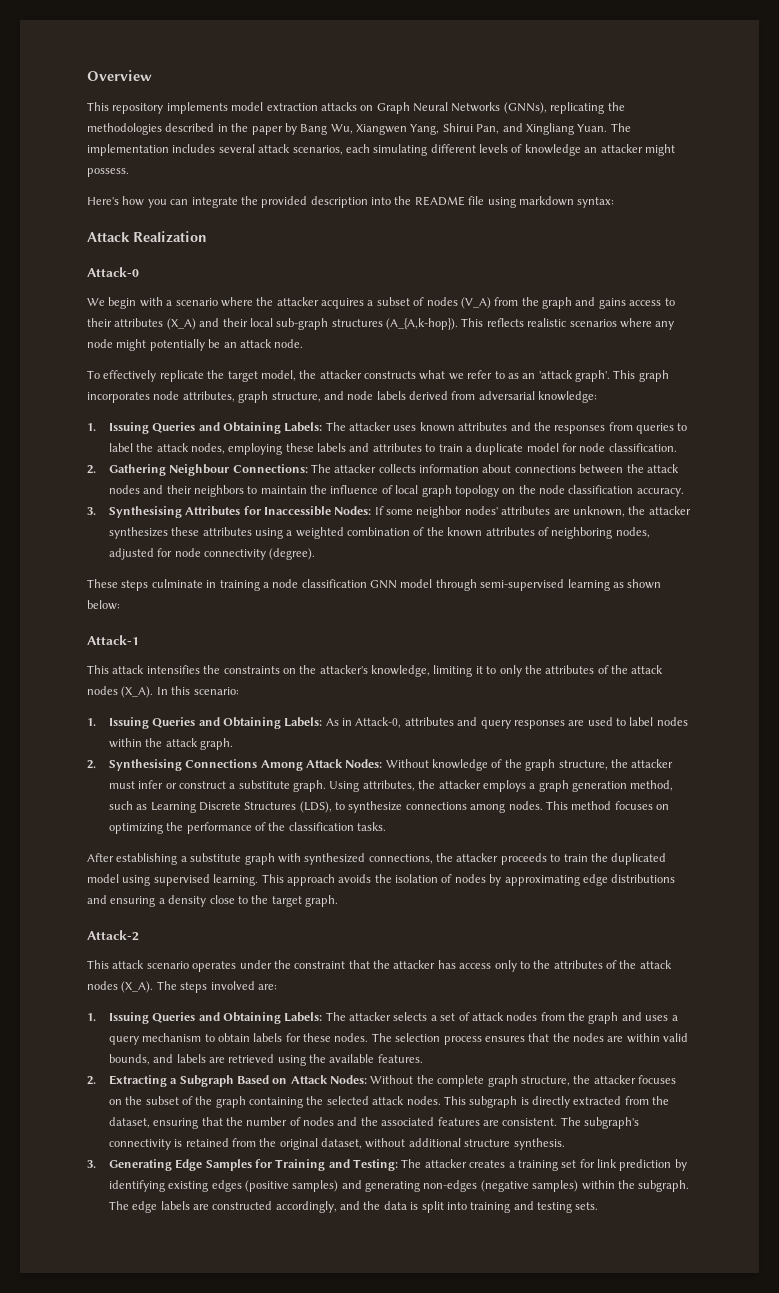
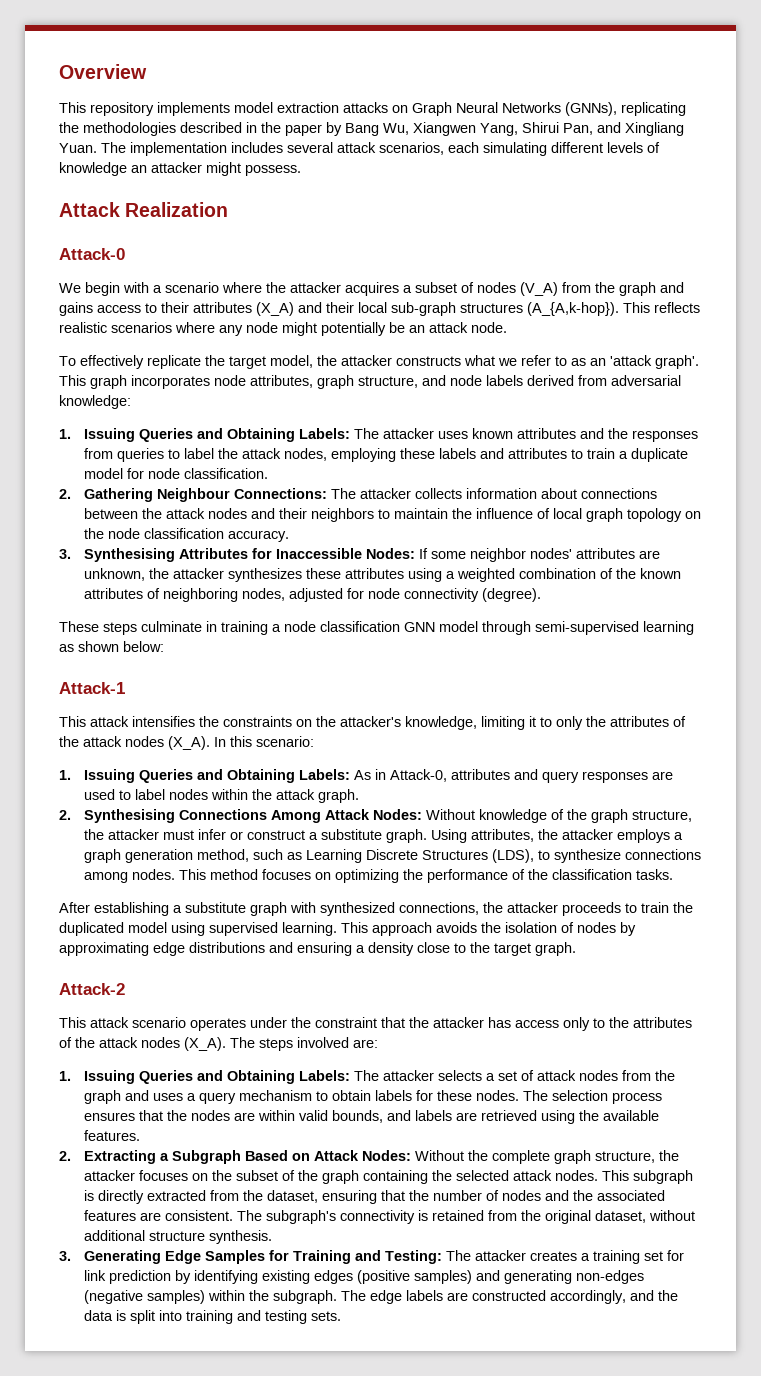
[87,196,615,208] // Here's how you can integrate the provided description into the README file using markdown syntax: -> (301, 170) none

